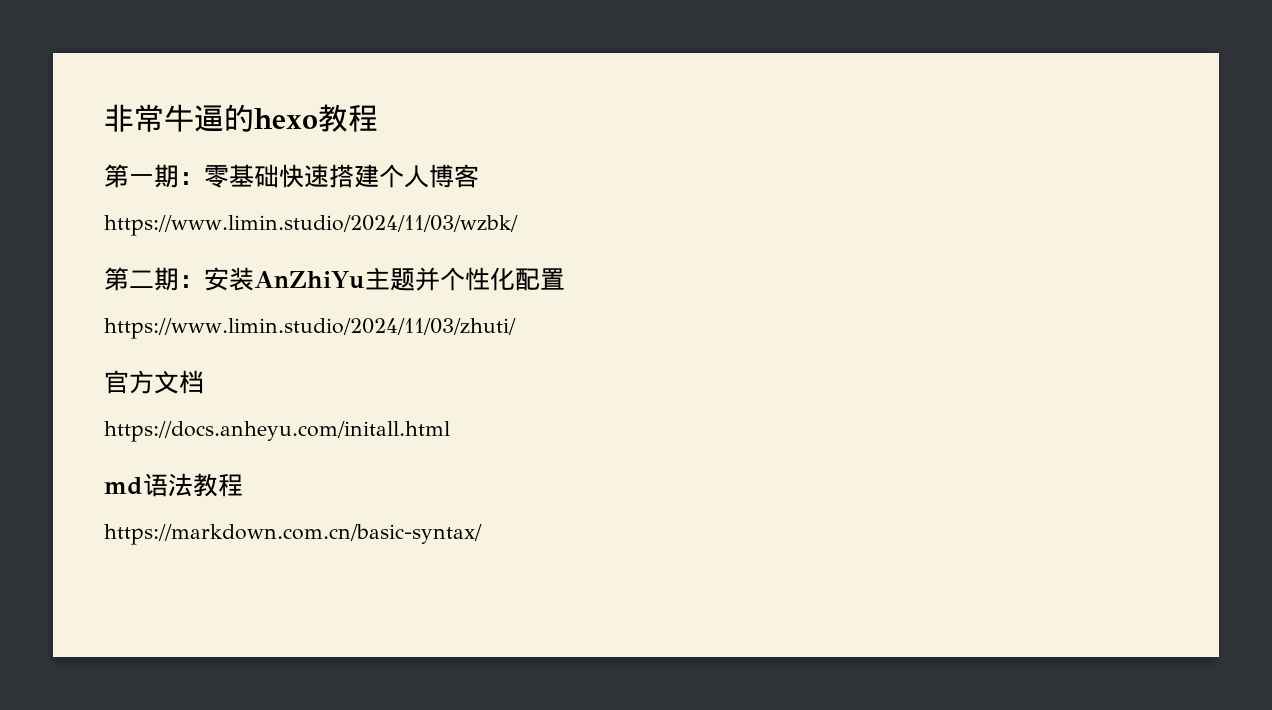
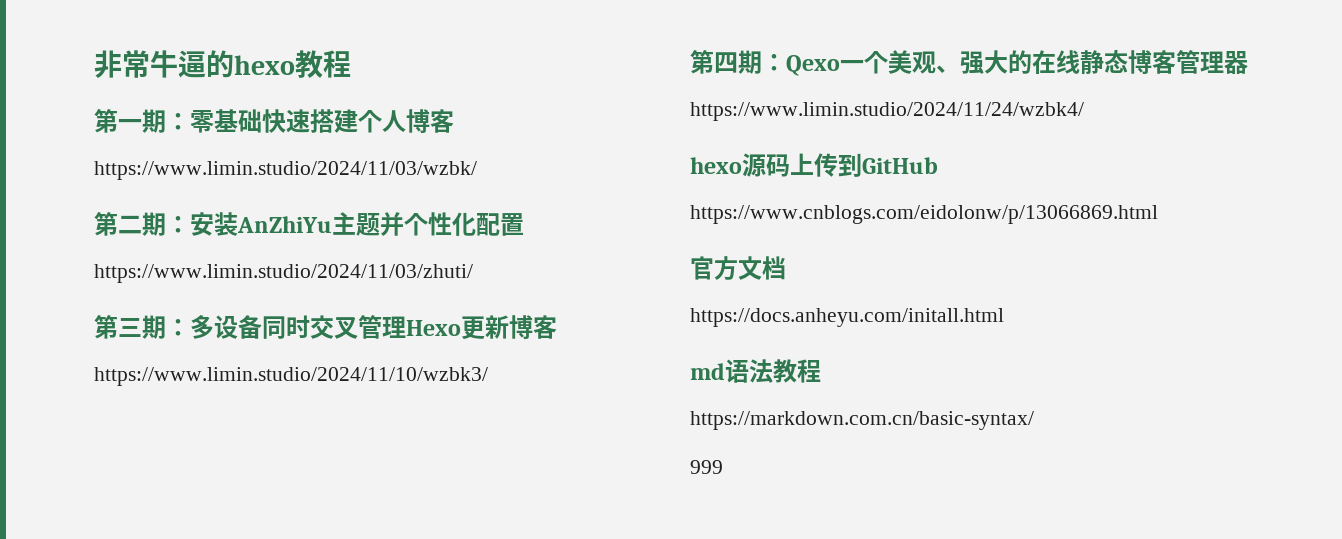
(516, 328) none -> [94,315,557,340] [94,367,488,386] [690,50,1248,76] [690,102,1084,121] [690,153,938,177] [690,205,1158,224] // 第三期：多设备同时交叉管理Hexo更新博客 // https://www.limin.studio/2024/11/10/wzbk3/ // 第四期：Qexo一个美观、强大的在线静态博客管理器 // https://www.limin.studio/2024/11/24/wzbk4/ // hexo源码上传到GitHub // https://www.cnblogs.com/eidolonw/p/13066869.html
(482, 534) none -> [690,460,723,474] // 999

